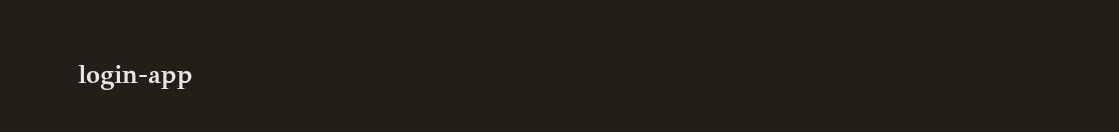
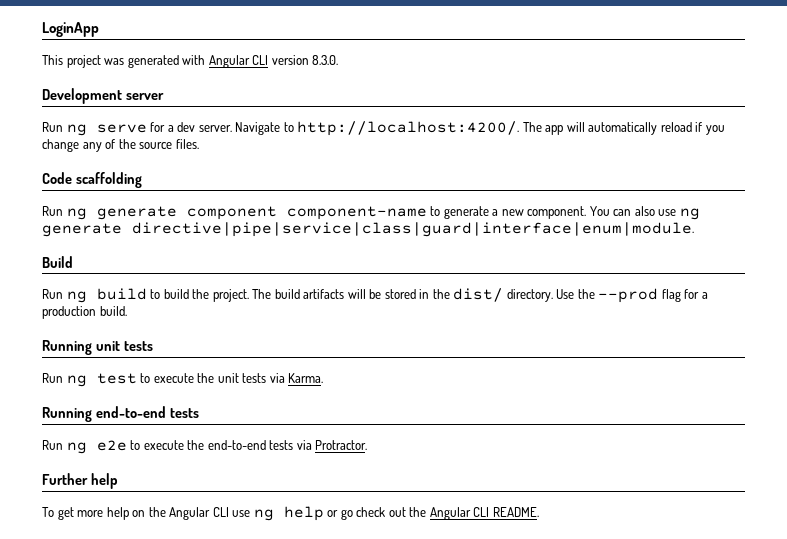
[78,65,193,90] login-app -> [42,22,99,37] [42,55,339,68] [42,88,164,104] [42,121,725,136] [42,139,199,152] [42,172,142,188] [42,206,700,220] [42,222,694,237] [42,256,73,268] [42,288,708,303] [42,306,127,319] [42,340,153,355] [42,373,324,387] [42,406,199,422] [42,440,368,454] [42,473,118,489] [42,506,539,521] LoginApp // This project was generated with Angular CLI version 8.3.0. // Development server // Run ng serve for a dev server. Navigate to http://localhost:4200/. The app will automatically reload if you change any of the source files. // Code scaffolding // Run ng generate component component-name to generate a new component. You can also use ng generate directive|pipe|service|class|guard|interface|enum|module. // Build // Run ng build to build the project. The build artifacts will be stored in the dist/ directory. Use the --prod flag for a production build. // Running unit tests // Run ng test to execute the unit tests via Karma. // Running end-to-end tests // Run ng e2e to execute the end-to-end tests via Protractor. // Further help // To get more help on the Angular CLI use ng help or go check out the Angular CLI README.

